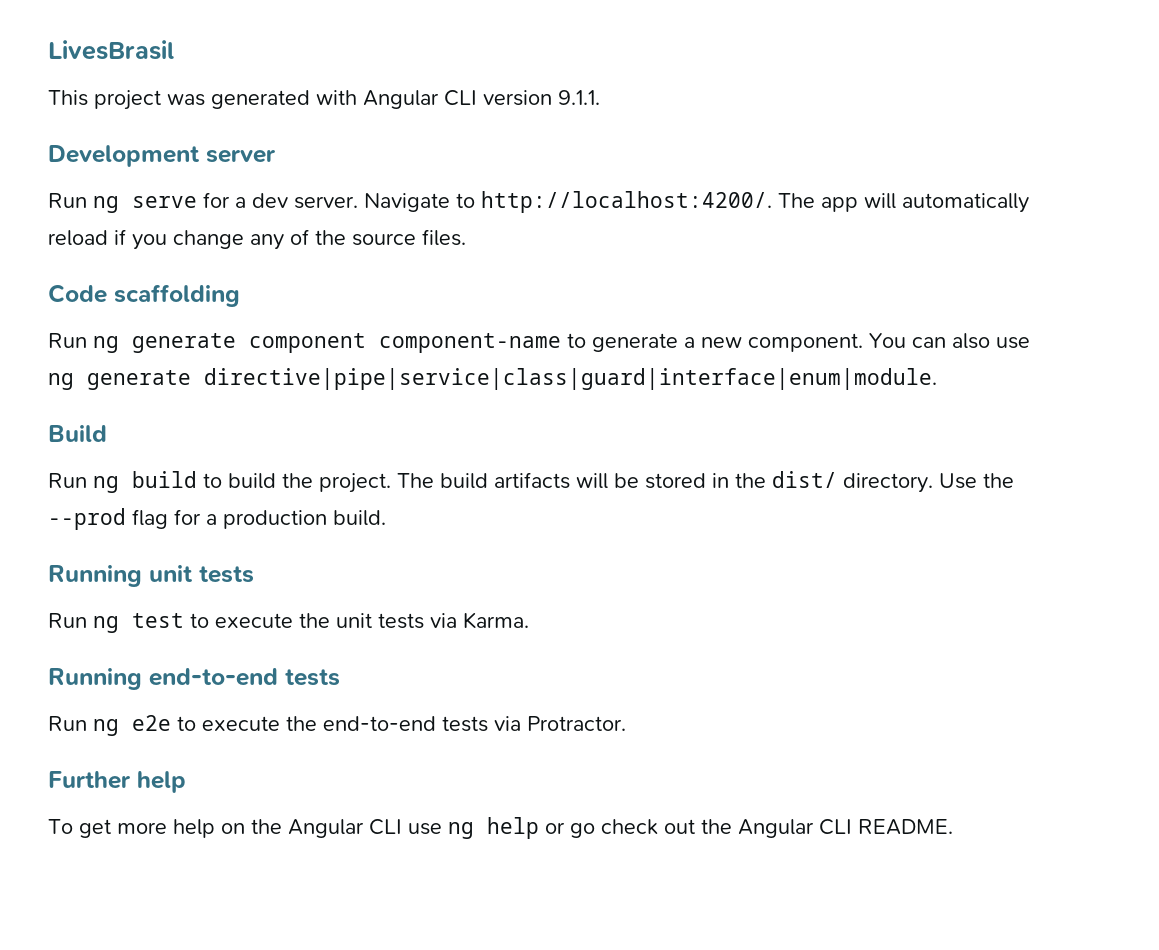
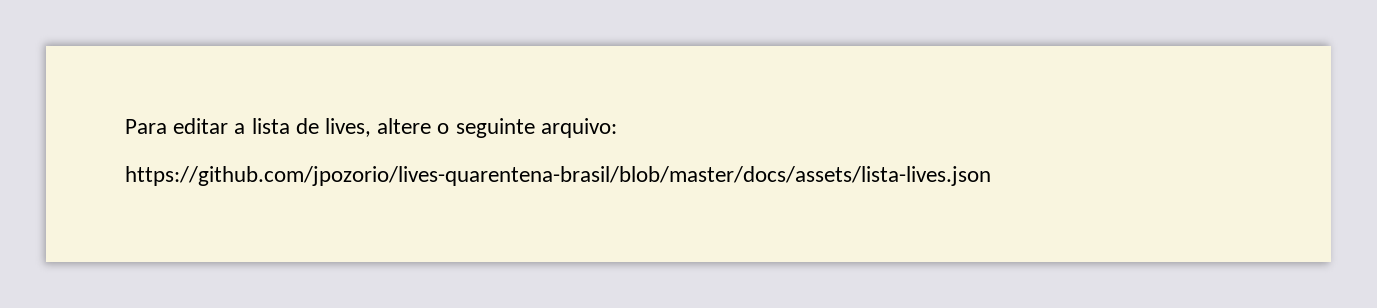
[48,40,174,60] [48,90,600,110] [48,145,276,167] [48,191,1029,213] [48,229,466,250] [48,284,240,307] [48,333,1030,353] [48,368,937,390] [48,425,107,442] [48,471,1014,493] [48,508,386,530] [48,565,254,587] [48,612,529,633] [48,668,340,690] [48,715,626,736] [48,771,186,793] [48,817,953,839] LivesBrasil // This project was generated with Angular CLI version 9.1.1. // Development server // Run ng serve for a dev server. Navigate to http://localhost:4200/. The app will automatically reload if you change any of the source files. // Code scaffolding // Run ng generate component component-name to generate a new component. You can also use ng generate directive|pipe|service|class|guard|interface|enum|module. // Build // Run ng build to build the project. The build artifacts will be stored in the dist/ directory. Use the --prod flag for a production build. // Running unit tests // Run ng test to execute the unit tests via Karma. // Running end-to-end tests // Run ng e2e to execute the end-to-end tests via Protractor. // Further help // To get more help on the Angular CLI use ng help or go check out the Angular CLI README. -> [125,118,617,138] [125,166,991,186] Para editar a lista de lives, altere o seguinte arquivo: // https://github.com/jpozorio/lives-quarentena-brasil/blob/master/docs/assets/lista-lives.json

